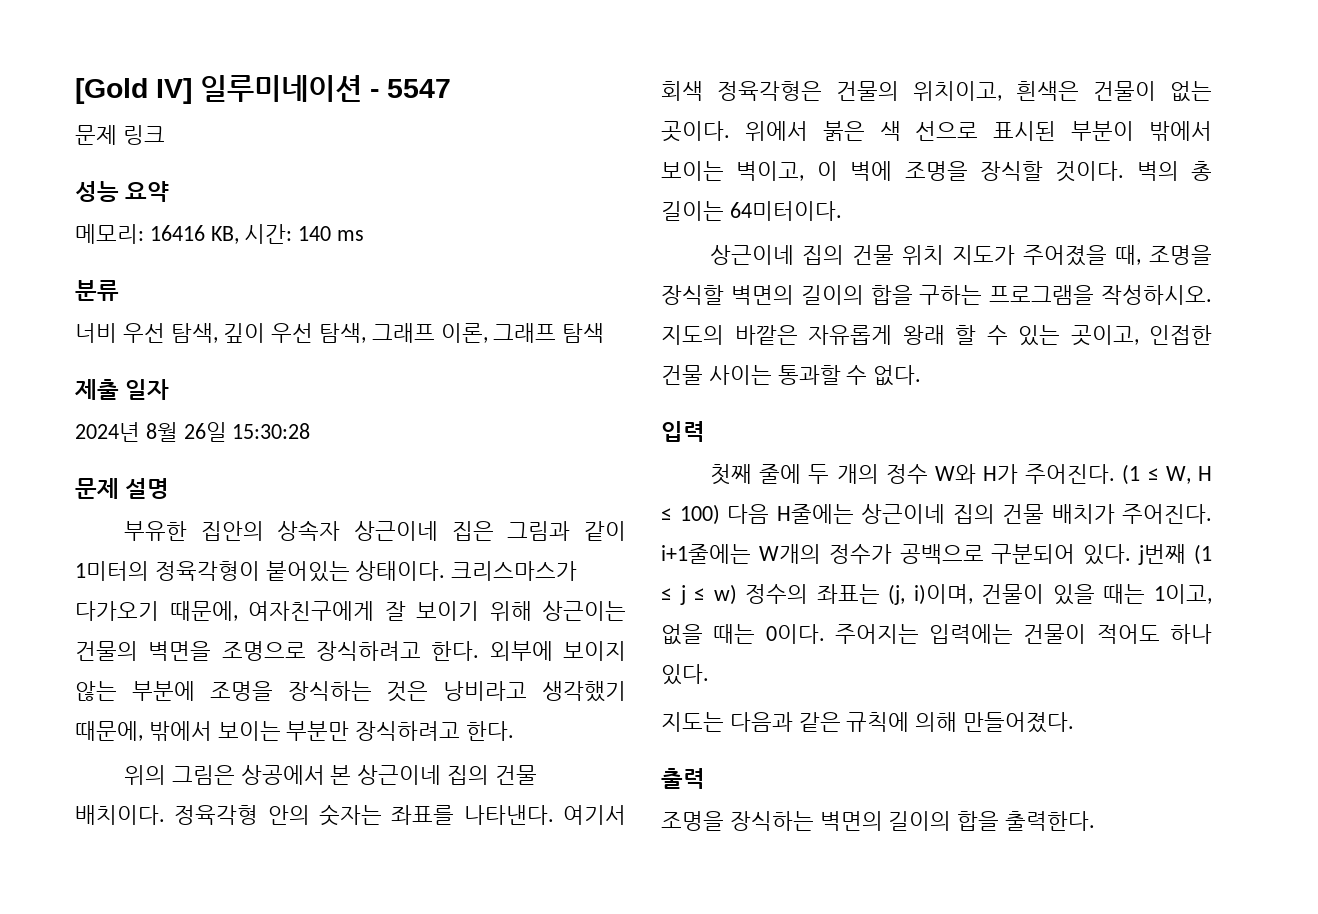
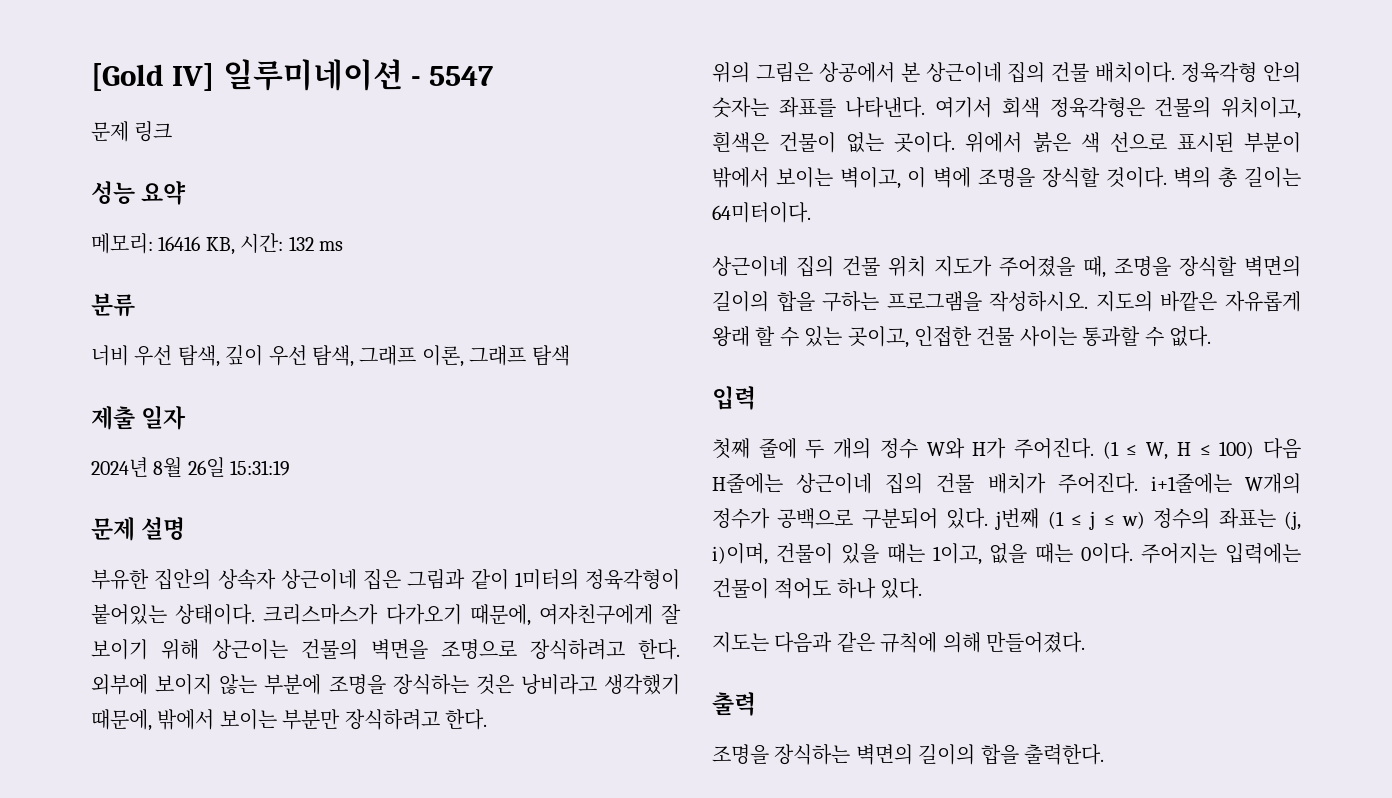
[298,226,332,241] 140 -> [288,236,314,251] 132
[232,423,311,439] 15:30:28 -> [230,460,291,476] 15:31:19

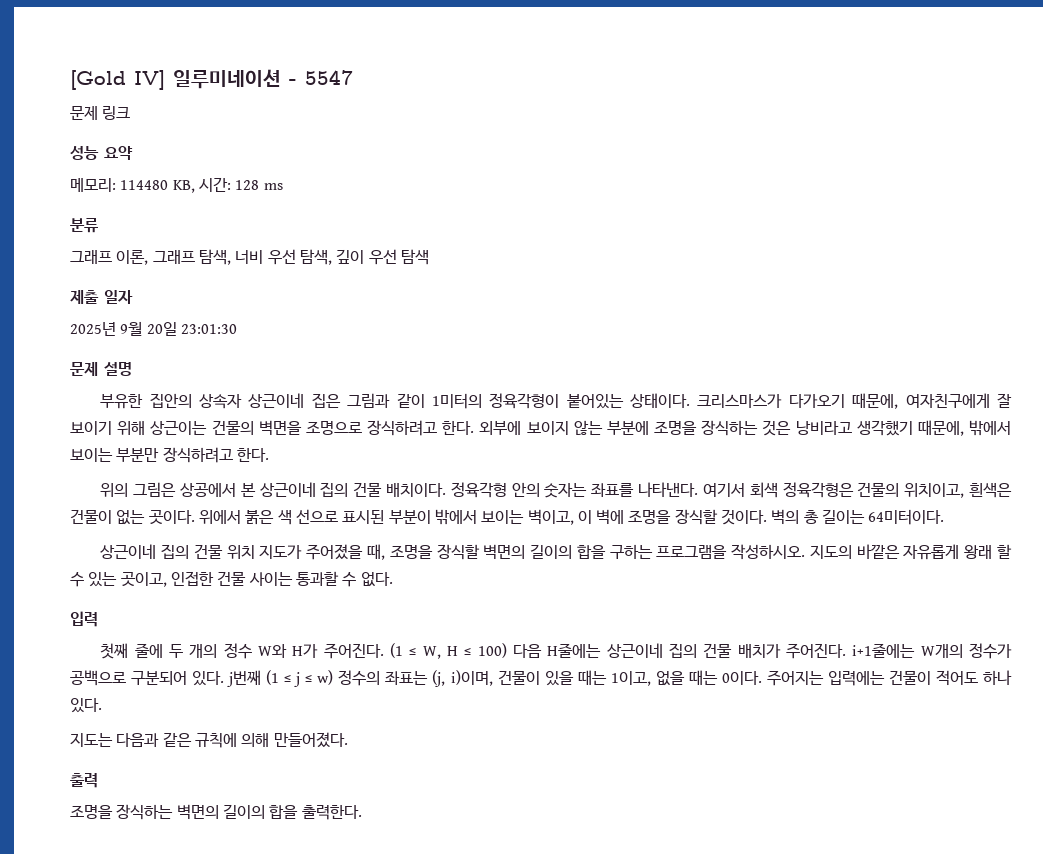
[158,236,201,251] 16416 -> [120,180,169,190] 114480
[288,236,314,251] 132 -> [235,180,260,190] 128
(135, 305) none -> [70,249,231,265] 그래프 이론, 그래프 탐색,
[312,345,527,367] 탐색, 그래프 이론, 그래프 -> (397, 257) none
[91,456,291,477] 2024년 8월 26일 15:31:19 -> [70,321,237,336] 2025년 9월 20일 23:01:30

